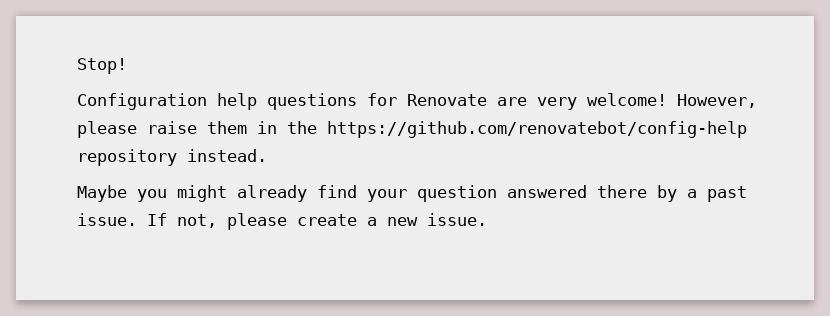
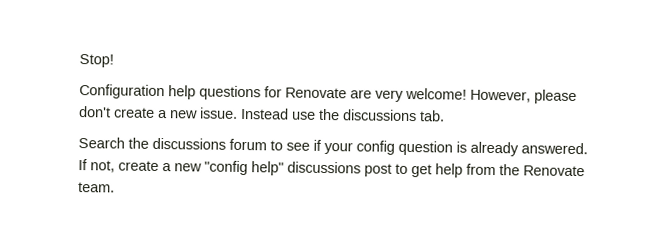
[147,121,747,138] [77,149,267,166] [77,185,747,202] [77,213,487,230] raise them in the https://github.com/renovatebot/config-help repository instead. // Maybe you might already find your question answered there by a past issue. If not, please create a new issue. -> [79,106,445,122] [78,137,588,157] [78,159,585,178] [78,182,115,193] don't create a new issue. Instead use the discussions tab. // Search the discussions forum to see if your config question is already answered. If not, create a new "config help" discussions post to get help from the Renovate team.

